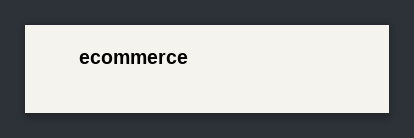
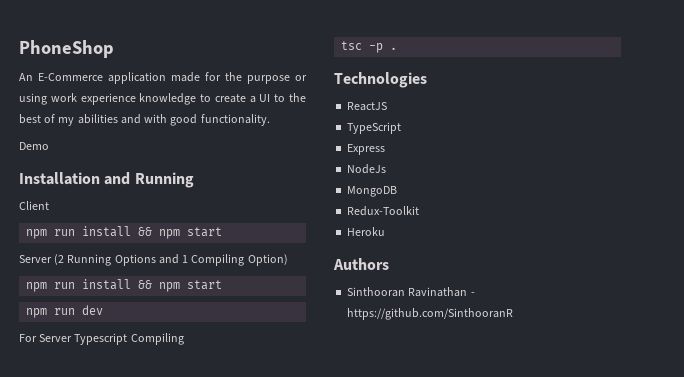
[79,52,188,64] ecommerce -> [19,40,114,58] [19,72,307,84] [19,93,306,105] [19,114,270,126] [19,142,49,150] [19,172,194,188] [19,201,49,210] [26,226,223,239] [19,254,288,266] [26,279,223,292] [26,305,104,318] [19,333,184,345] [341,41,398,53] [334,72,427,88] [347,102,388,111] [347,122,402,134] [347,144,386,155] [347,164,387,174] [347,186,398,197] [347,206,420,216] [347,227,386,236] [333,258,389,270] [347,287,475,297] [347,308,514,320] PhoneShop // An E-Commerce application made for the purpose or using work experience knowledge to create a UI to the best of my abilities and with good functionality. // Demo // Installation and Running // Client // npm run install && npm start // Server (2 Running Options and 1 Compiling Option) // npm run install && npm start // npm run dev // For Server Typescript Compiling // tsc -p . // Technologies // ReactJS // TypeScript // Express // NodeJs // MongoDB // Redux-Toolkit // Heroku // Authors // Sinthooran Ravinathan - https://github.com/SinthooranR

